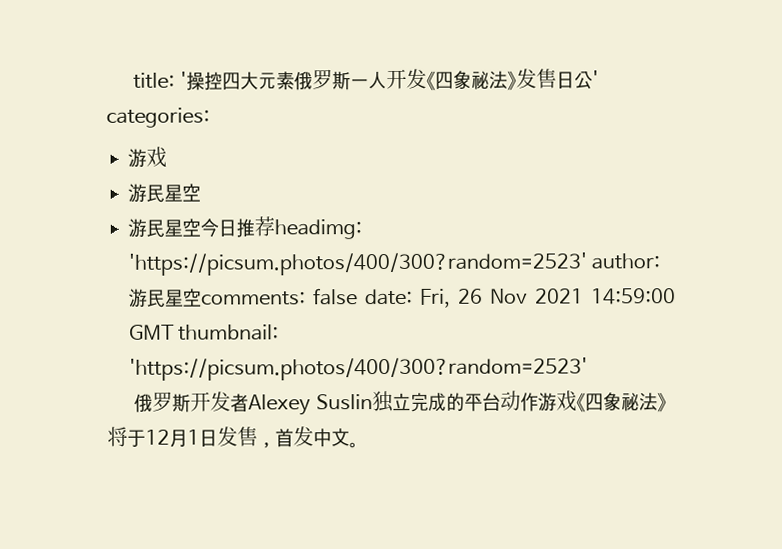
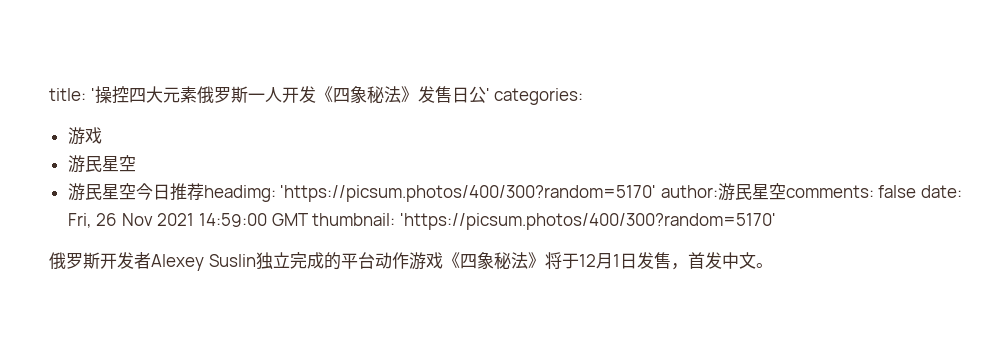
[128,252,588,276] 'https://picsum.photos/400/300?random=2523' -> [280,185,657,202] 'https://picsum.photos/400/300?random=5170'
[129,357,588,381] 'https://picsum.photos/400/300?random=2523' -> [399,213,776,230] 'https://picsum.photos/400/300?random=5170'

